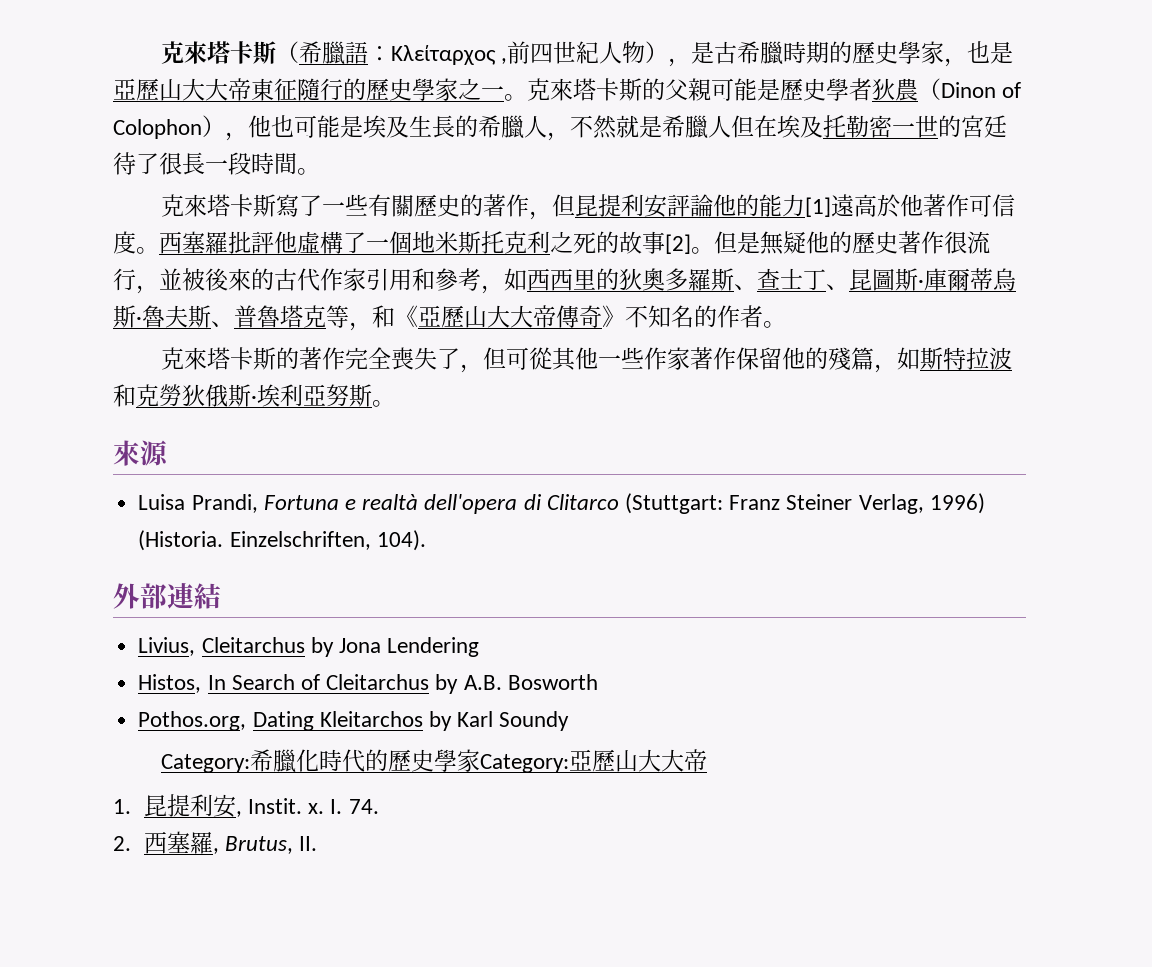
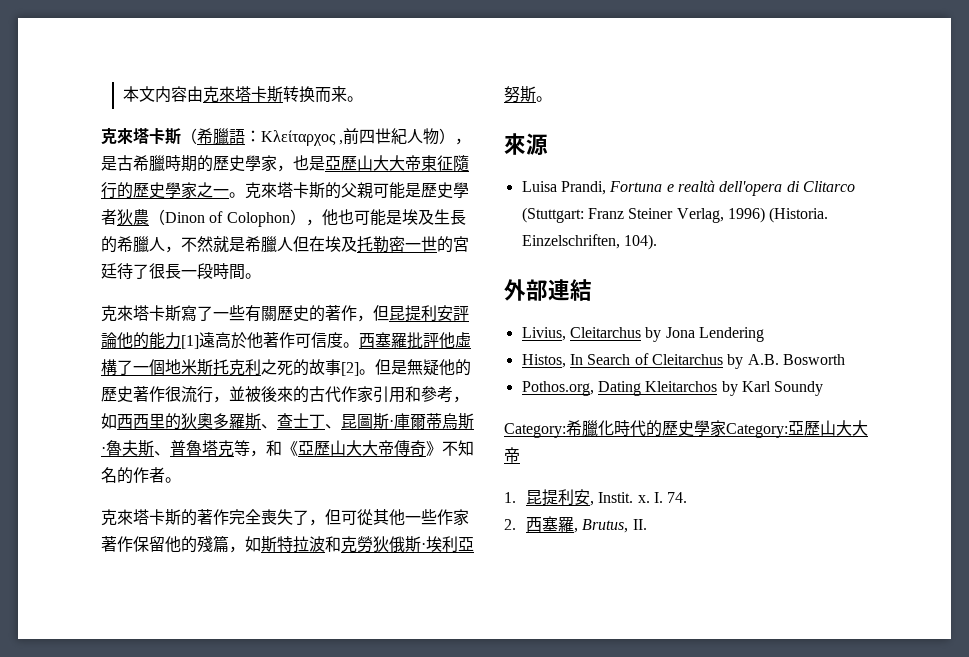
(160, 52) none -> [123,86,364,103] 本文内容由克來塔卡斯转换而来。 //

